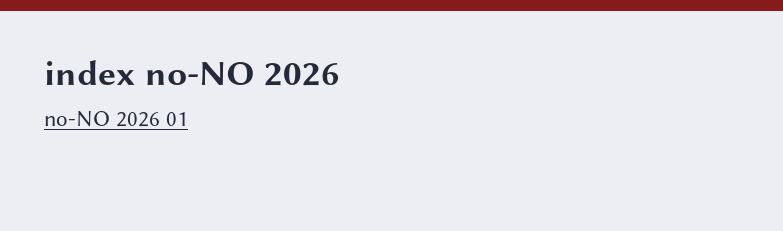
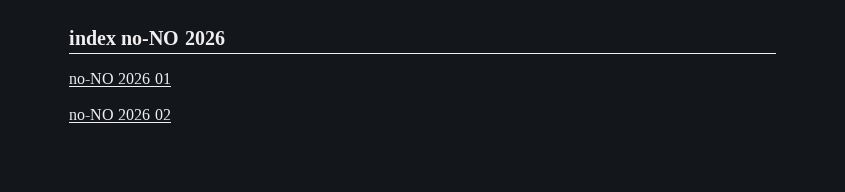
(189, 119) none -> [69,109,171,120] // no-NO 2026 02

